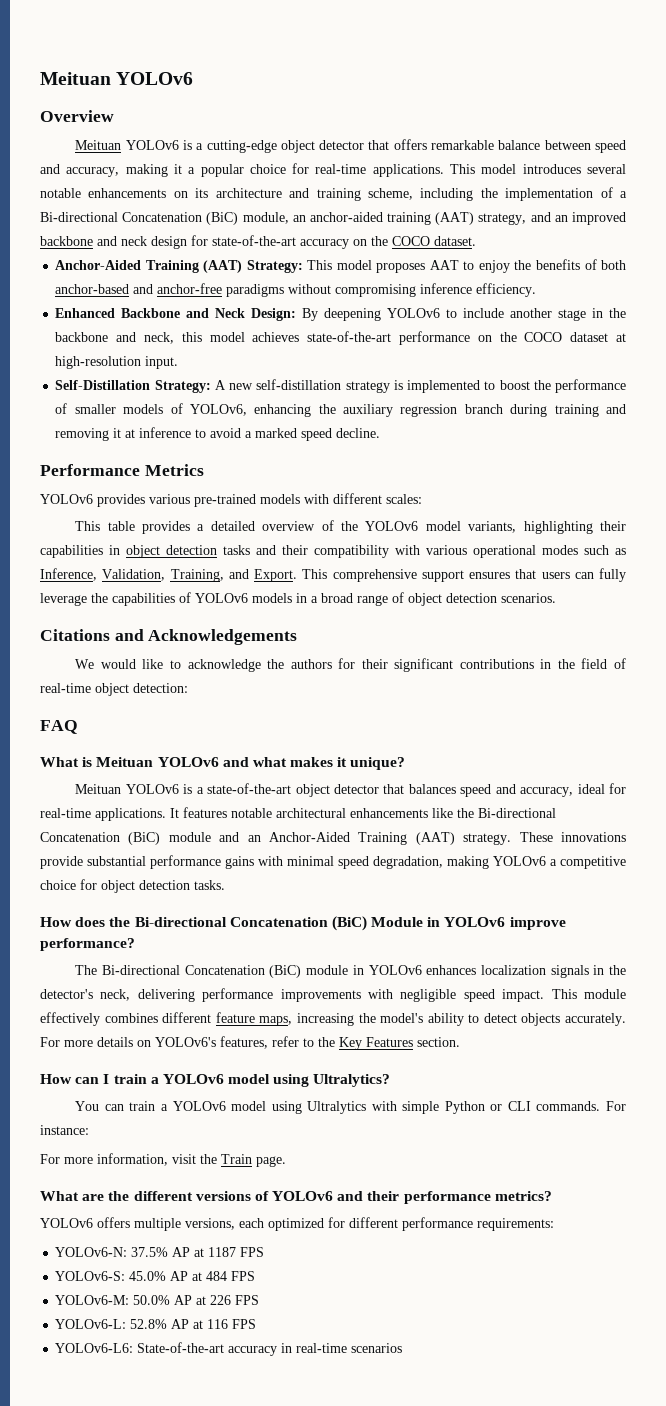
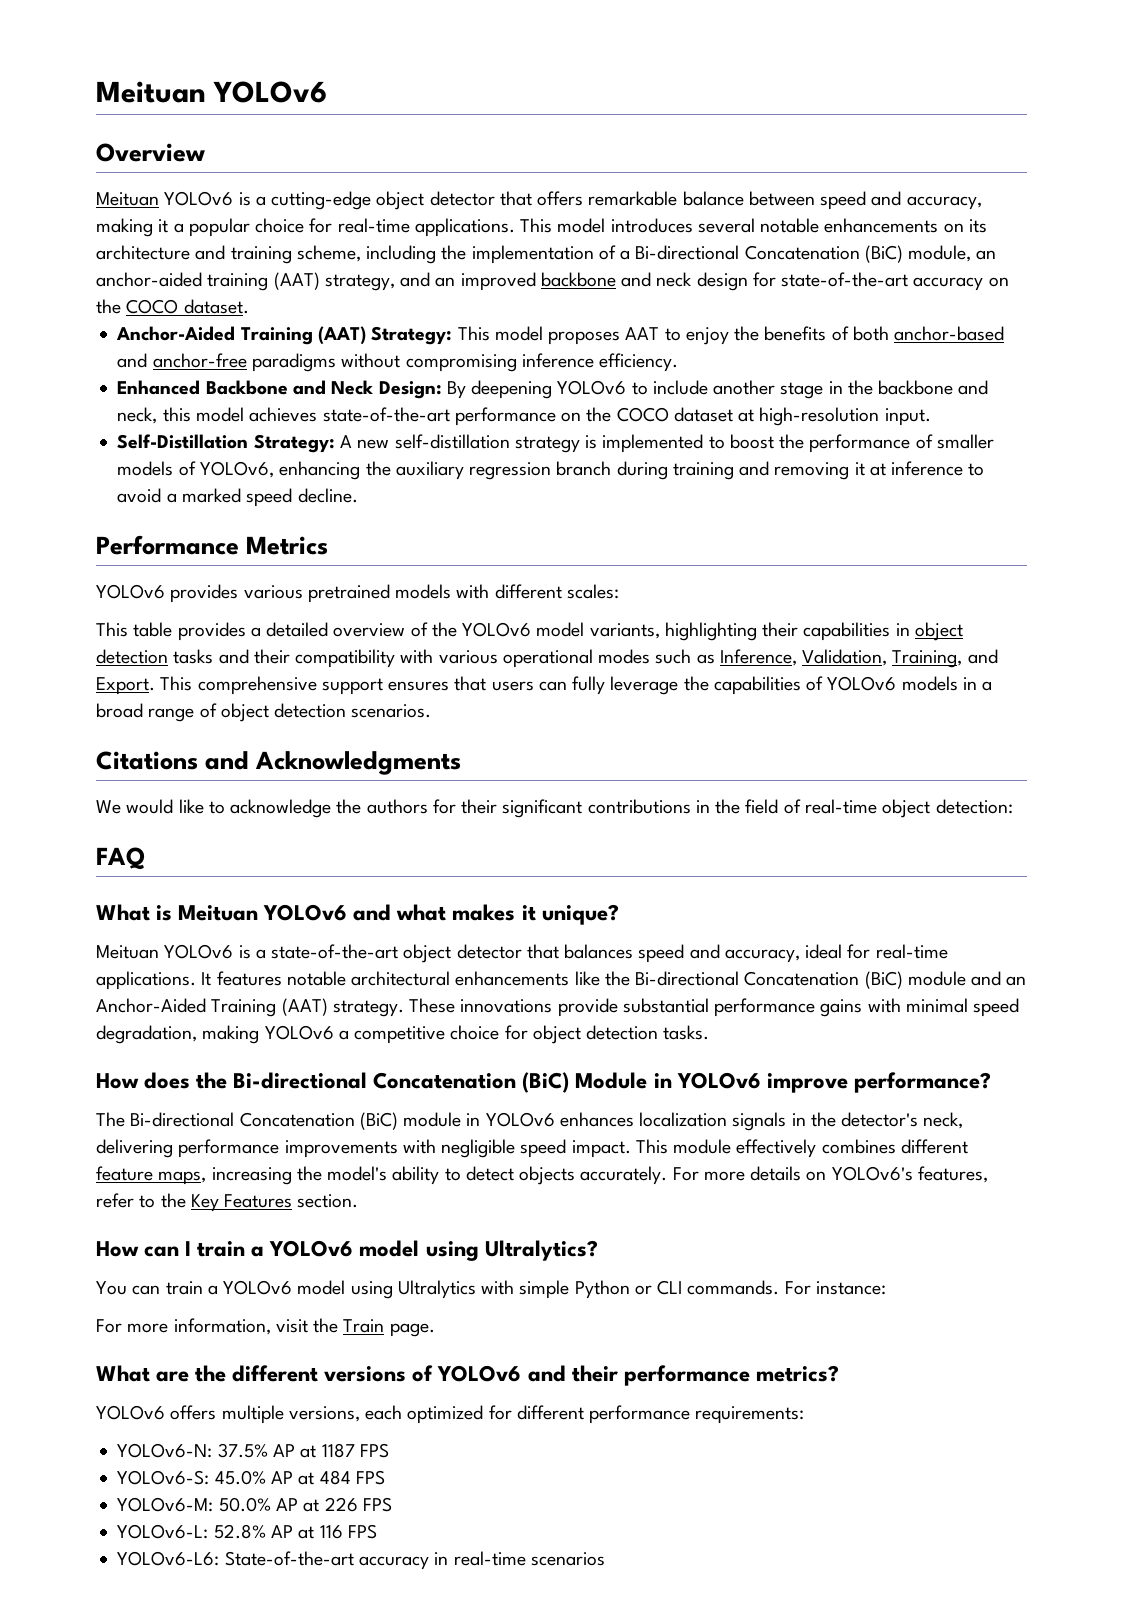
[194,494,256,507] pre-trained -> [307,584,390,603] pretrained
[148,629,298,645] Acknowledgements -> [255,751,462,775] Acknowledgments

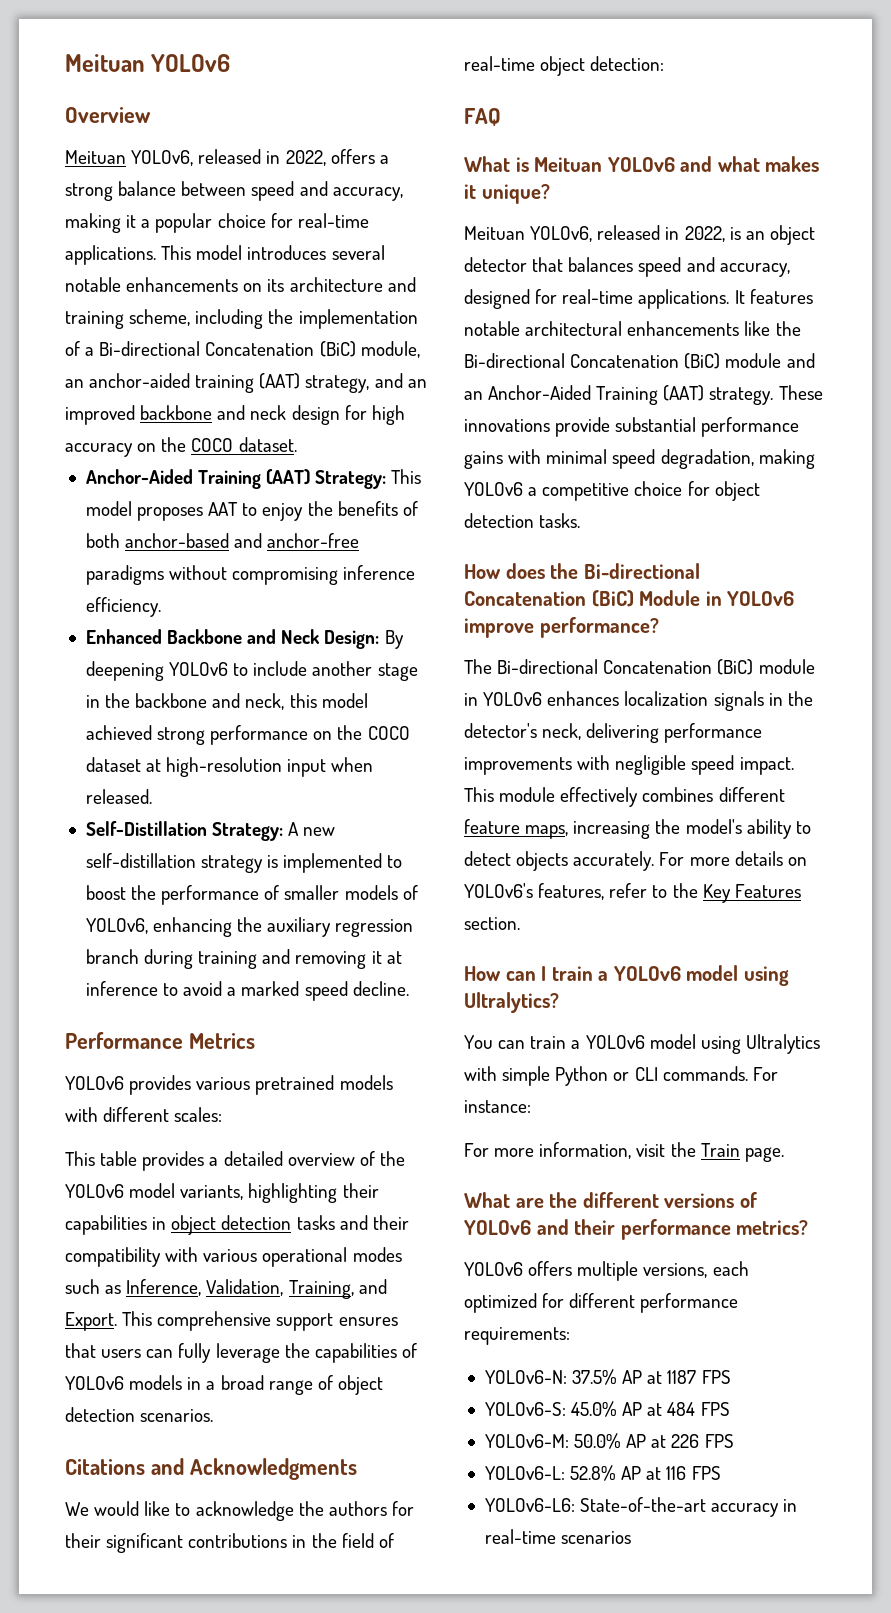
[164,191,678,210] YOLOv6 is a cutting-edge object detector that offers remarkable -> [131,149,389,166] [65,183,113,201] YOLOv6, released in 2022, offers a strong
[781,272,909,287] state-of-the-art -> [371,405,405,425] high
[249,407,450,422] achieves state-of-the-art -> [85,725,206,745] achieved strong
[884,408,931,426] input. -> [287,757,374,777] [85,789,152,804] input when released.
[164,944,399,959] YOLOv6 is a state-of-the-art -> [530,225,765,242] YOLOv6, released in 2022, is an
[805,944,843,959] ideal -> [464,289,530,309] designed

